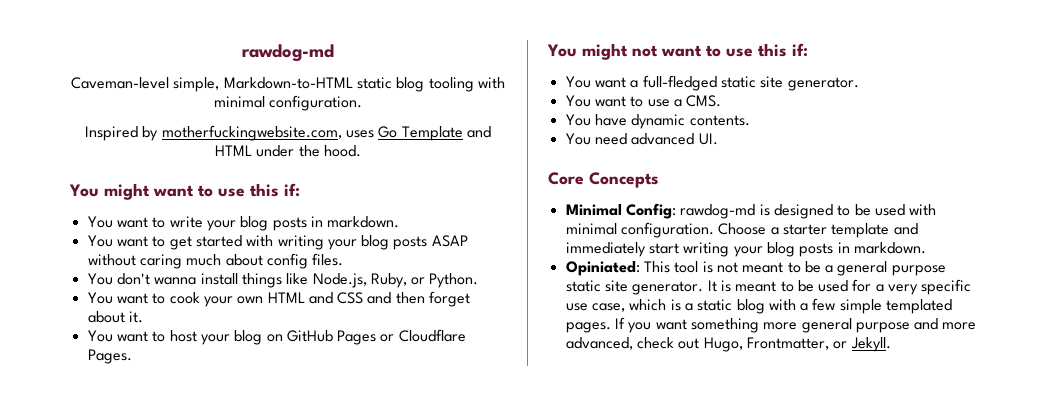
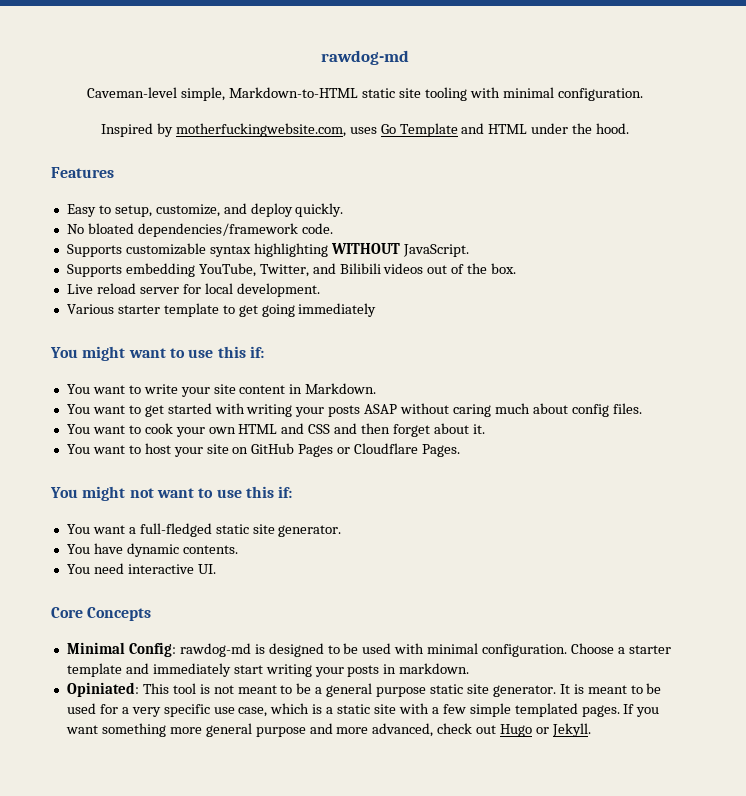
[396,77,425,92] blog -> [399,88,422,98] site
(361, 151) none -> [51,167,114,178] [66,203,344,217] [66,223,333,237] [66,243,469,257] [66,263,517,277] [66,283,320,297] [66,303,377,317] // Features // Easy to setup, customize, and deploy quickly. // No bloated dependencies/framework code. // Supports customizable syntax highlighting WITHOUT JavaScript. // Supports embedding YouTube, Twitter, and Bilibili videos out of the box. // Live reload server for local development. // Various starter template to get going immediately
[240,216,400,231] blog posts in markdown. -> [213,383,377,394] site content in Markdown.
[361,235,390,250] blog -> (325, 412) none
[87,273,479,288] // You don't wanna install things like Node.js, Ruby, or Python. -> (642, 408) none
[234,330,263,345] blog -> [206,444,229,454] site
[565,95,722,107] // You want to use a CMS. -> (342, 531) none
[631,133,695,145] advanced -> [127,564,194,574] interactive
[766,242,795,257] blog -> (344, 672) none
[736,299,765,314] blog -> [374,704,397,714] site
[703,337,829,352] Hugo, Frontmatter, -> [500,724,533,737] Hugo

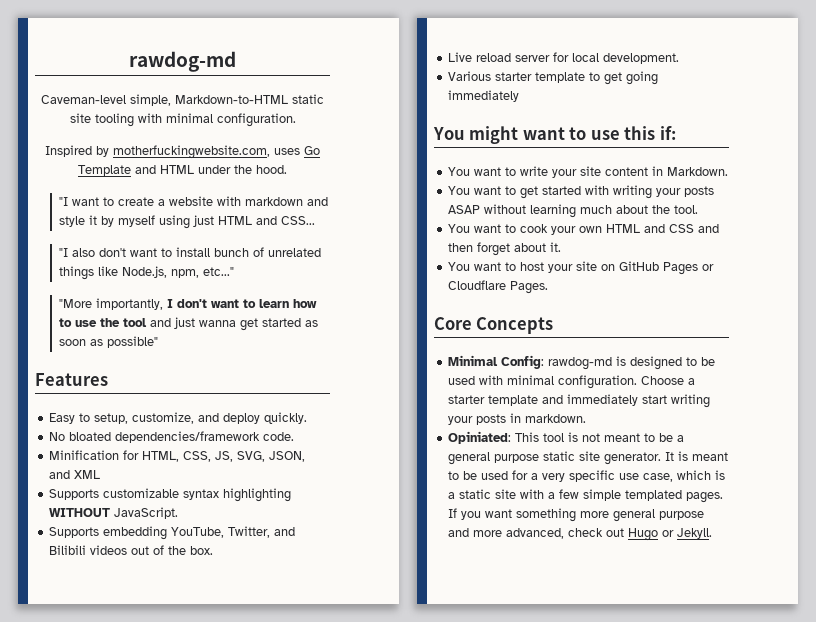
(630, 128) none -> [59,196,329,206] [59,215,316,229] [59,247,322,257] [59,266,235,280] [59,298,318,310] [59,317,319,331] [59,336,159,348] // "I want to create a website with markdown and style it by myself using just HTML and CSS... // "I also don't want to install bunch of unrelated things like Node.js, npm, etc..." // "More importantly, I don't want to learn how to use the tool and just wanna get started as soon as possible"
(333, 228) none -> [49,450,306,462] [49,470,101,479] // Minification for HTML, CSS, JS, SVG, JSON, and XML
[453,404,492,417] caring -> [530,204,577,218] learning
[571,403,642,417] config files. -> [652,205,699,214] the tool.
[50,486,293,501] [66,523,342,537] [66,543,238,557] [66,563,216,574] // You might not want to use this if: // You want a full-fledged static site generator. // You have dynamic contents. // You need interactive UI. -> (549, 287) none

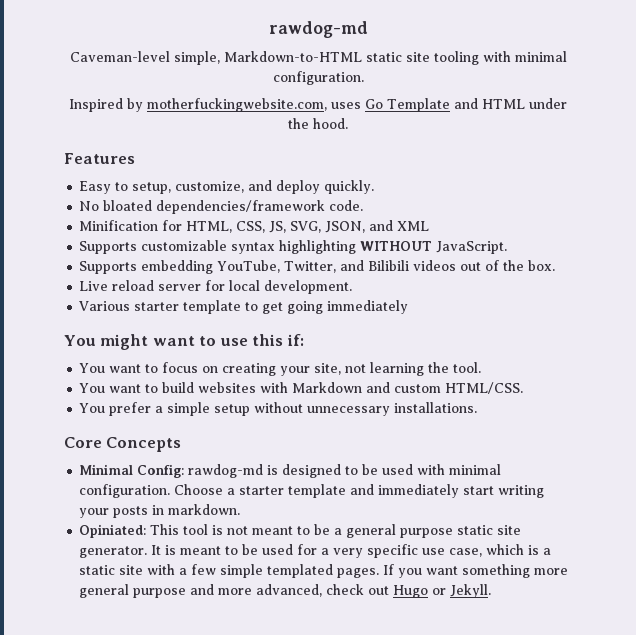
[59,196,329,206] [59,215,316,229] [59,247,322,257] [59,266,235,280] [59,298,318,310] [59,317,319,331] [59,336,159,348] // "I want to create a website with markdown and style it by myself using just HTML and CSS... // "I also don't want to install bunch of unrelated things like Node.js, npm, etc..." // "More importantly, I don't want to learn how to use the tool and just wanna get started as soon as possible" -> (348, 123) none
[520,166,729,178] [448,185,715,199] [448,204,649,218] write your site content in Markdown. // You want to get started with writing your posts ASAP without learning much about -> [162,362,425,376] focus on creating your site, not learning
[520,224,720,235] [448,242,562,256] [448,261,715,275] [448,280,549,294] cook your own HTML and CSS and then forget about it. // You want to host your site on GitHub Pages or Cloudflare Pages. -> [162,382,524,394] [79,402,478,416] build websites with Markdown and custom HTML/CSS. // You prefer a simple setup without unnecessary installations.

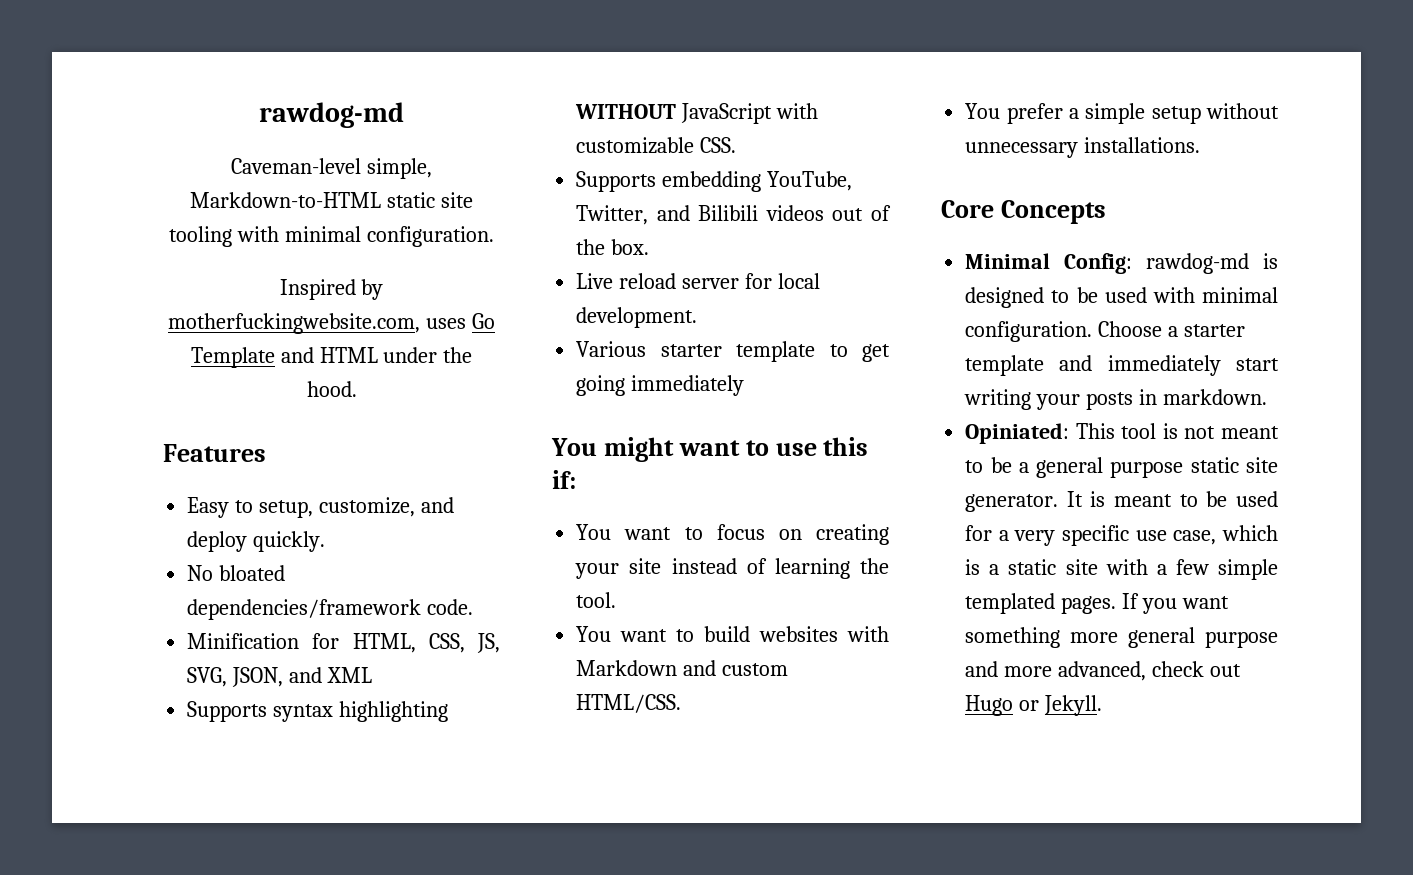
[141,240,228,251] customizable -> (268, 711) none
[436,241,508,254] JavaScript. -> [681,103,819,124] [576,137,737,154] JavaScript with customizable CSS.
[314,363,367,375] site, not -> [629,558,767,574] site instead of

